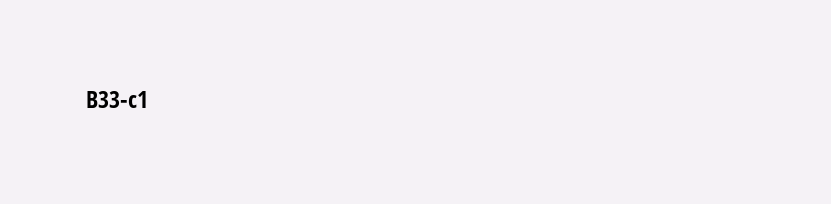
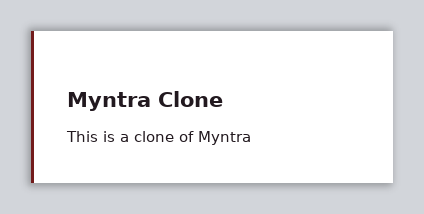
[86,91,148,108] B33-c1 -> [67,91,223,111] [66,131,251,145] Myntra Clone // This is a clone of Myntra

